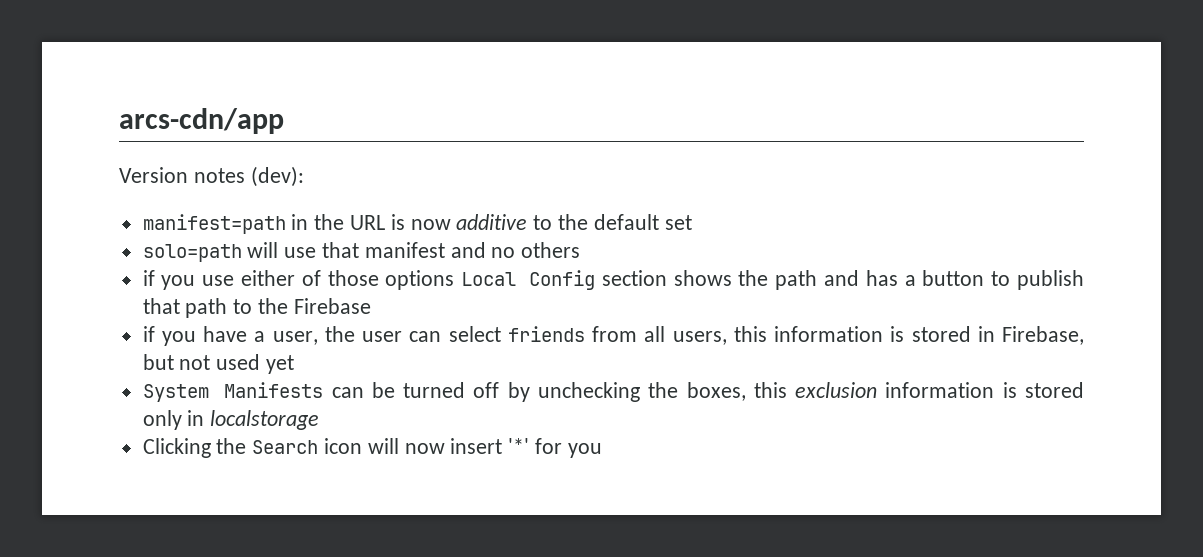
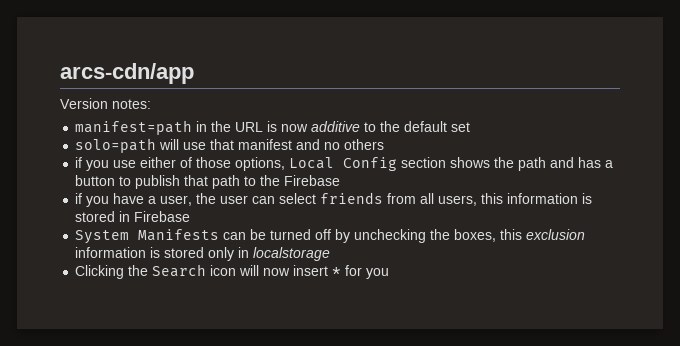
[193,166,304,187] notes (dev): -> [112,99,151,109] notes:
[385,270,455,290] options -> [235,157,286,171] options,
[1002,326,1084,345] [142,354,295,374] Firebase, but not used yet -> [134,211,191,222] Firebase
[508,438,530,454] '*' -> [332,267,342,276] *

